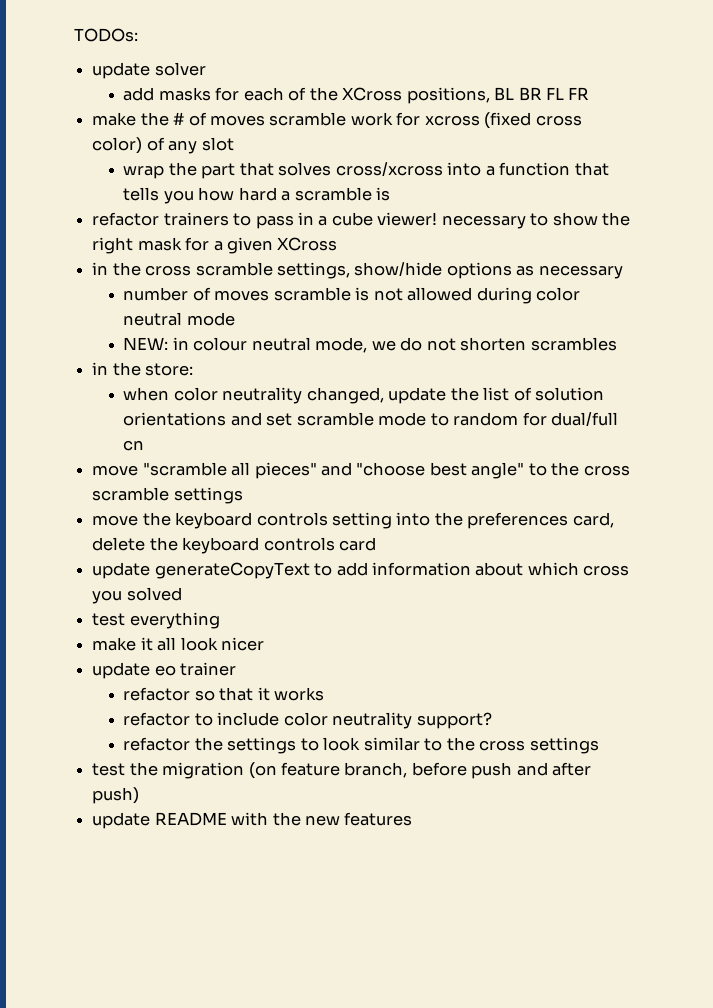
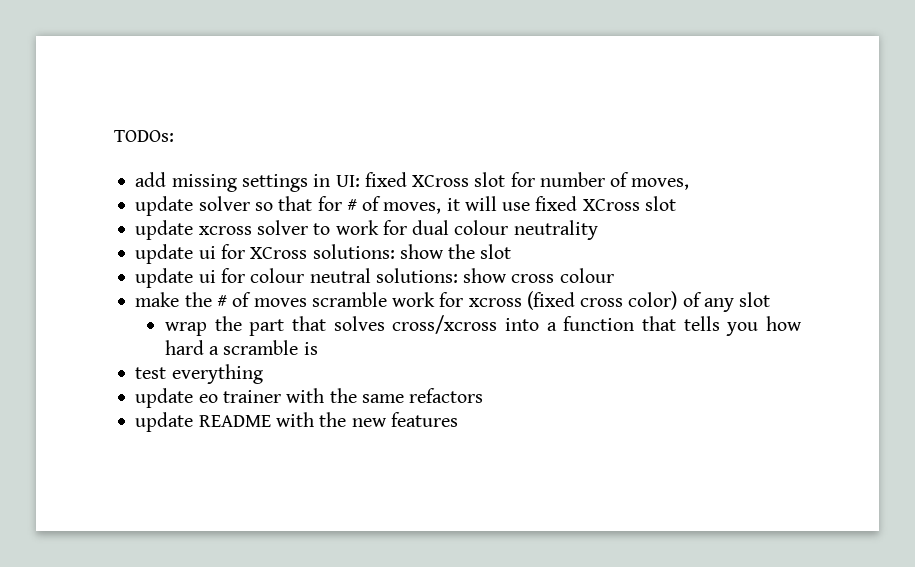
[92,62,206,79] [123,87,590,104] update solver // add masks for each of the XCross positions, BL BR FL FR -> [135,172,690,192] [135,196,676,216] [135,220,598,240] [135,244,512,264] [135,268,614,288] add missing settings in UI: fixed XCross slot for number of moves, // update solver so that for # of moves, it will use fixed XCross slot // update xcross solver to work for dual colour neutrality // update ui for XCross solutions: show the slot // update ui for colour neutral solutions: show cross colour
[92,212,631,229] [92,237,338,254] [92,262,623,279] [123,287,581,304] [123,312,235,326] [123,337,617,353] [92,362,194,376] [123,387,605,404] [123,412,619,426] [123,440,145,451] [92,462,630,479] [92,487,243,504] [92,512,614,529] [92,537,376,554] [92,562,630,579] [92,587,182,604] [92,612,220,629] [92,637,264,651] [92,662,237,679] [123,687,325,701] [123,712,492,729] [123,737,599,754] [92,762,592,779] [92,787,140,804] refactor trainers to pass in a cube viewer! necessary to show the right mask for a given XCross // in the cross scramble settings, show/hide options as necessary // number of moves scramble is not allowed during color neutral mode // NEW: in colour neutral mode, we do not shorten scrambles // in the store: // when color neutrality changed, update the list of solution orientations and set scramble mode to random for dual/full cn // move "scramble all pieces" and "choose best angle" to the cross scramble settings // move the keyboard controls setting into the preferences card, delete the keyboard controls card // update generateCopyText to add information about which cross you solved // test everything // make it all look nicer // update eo trainer // refactor so that it works // refactor to include color neutrality support? // refactor the settings to look similar to the cross settings // test the migration (on feature branch, before push and after push) -> [135,364,263,384] [135,388,484,408] test everything // update eo trainer with the same refactors

